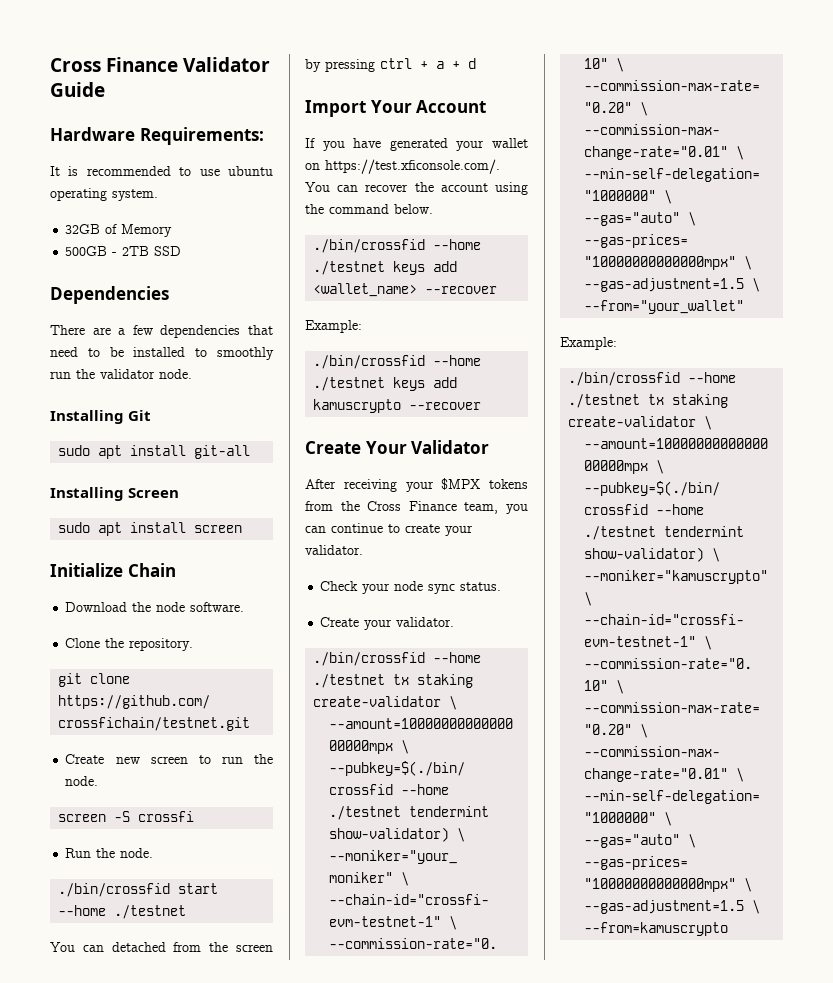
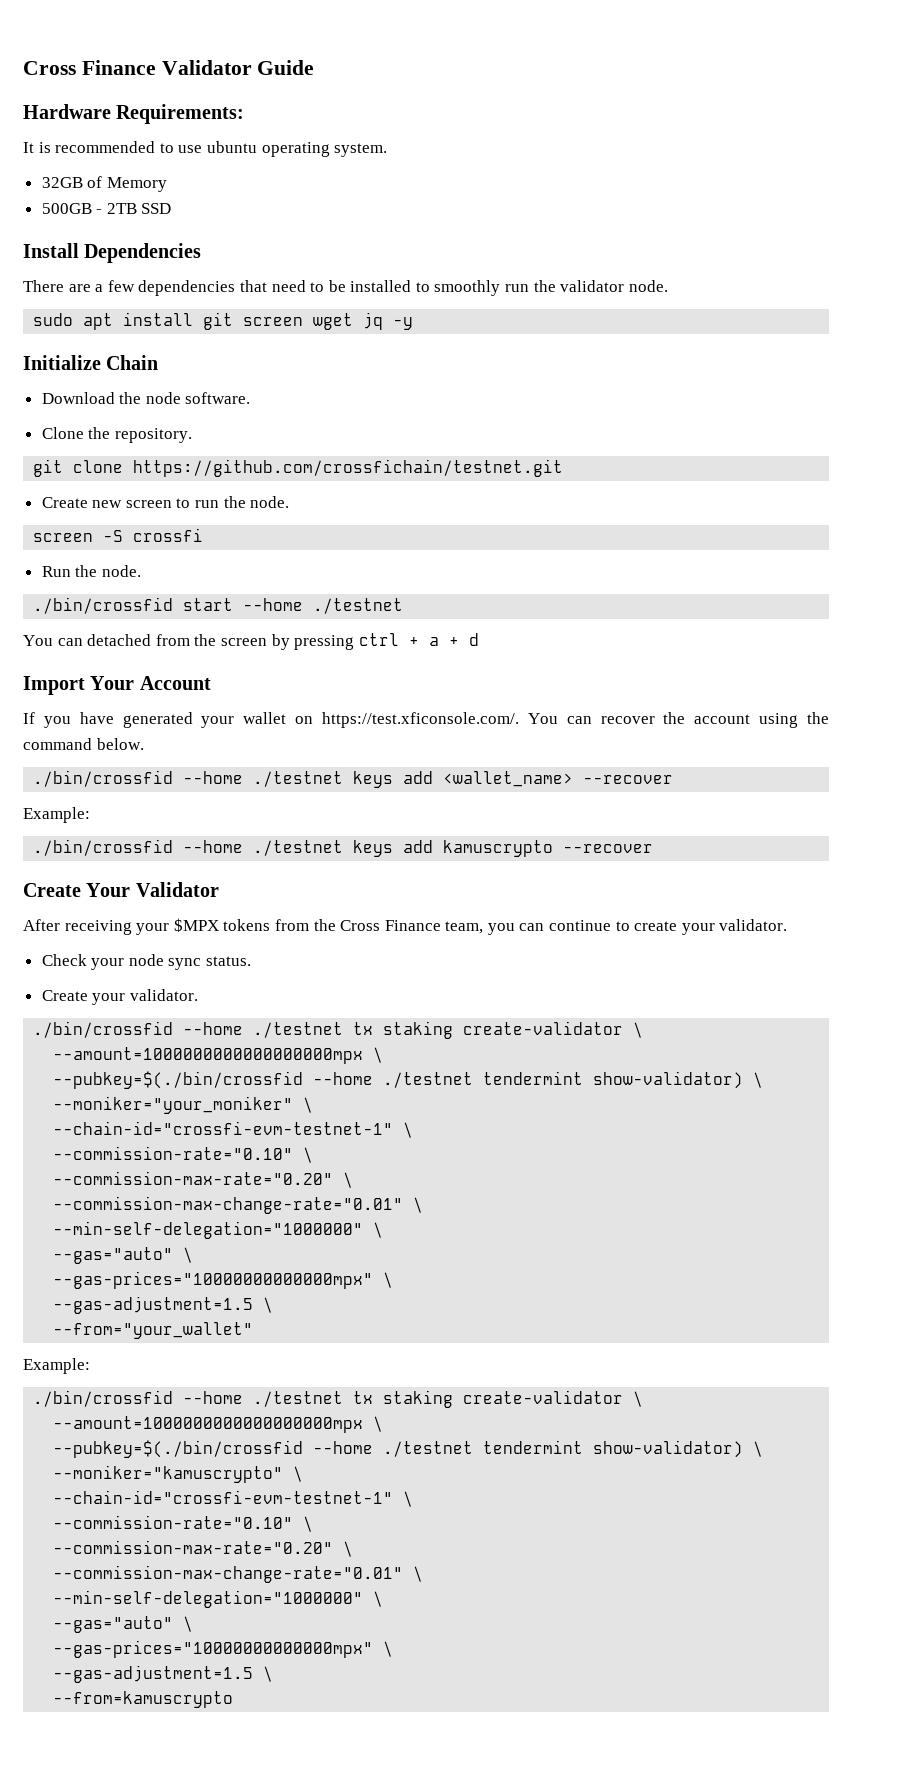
(182, 251) none -> [23,243,79,258] Install
[50,410,152,424] [58,445,251,459] [50,487,180,501] [58,522,243,536] // Installing Git // sudo apt install git-all // Installing Screen // sudo apt install screen -> [33,312,414,330] // sudo apt install git screen wget jq -y

